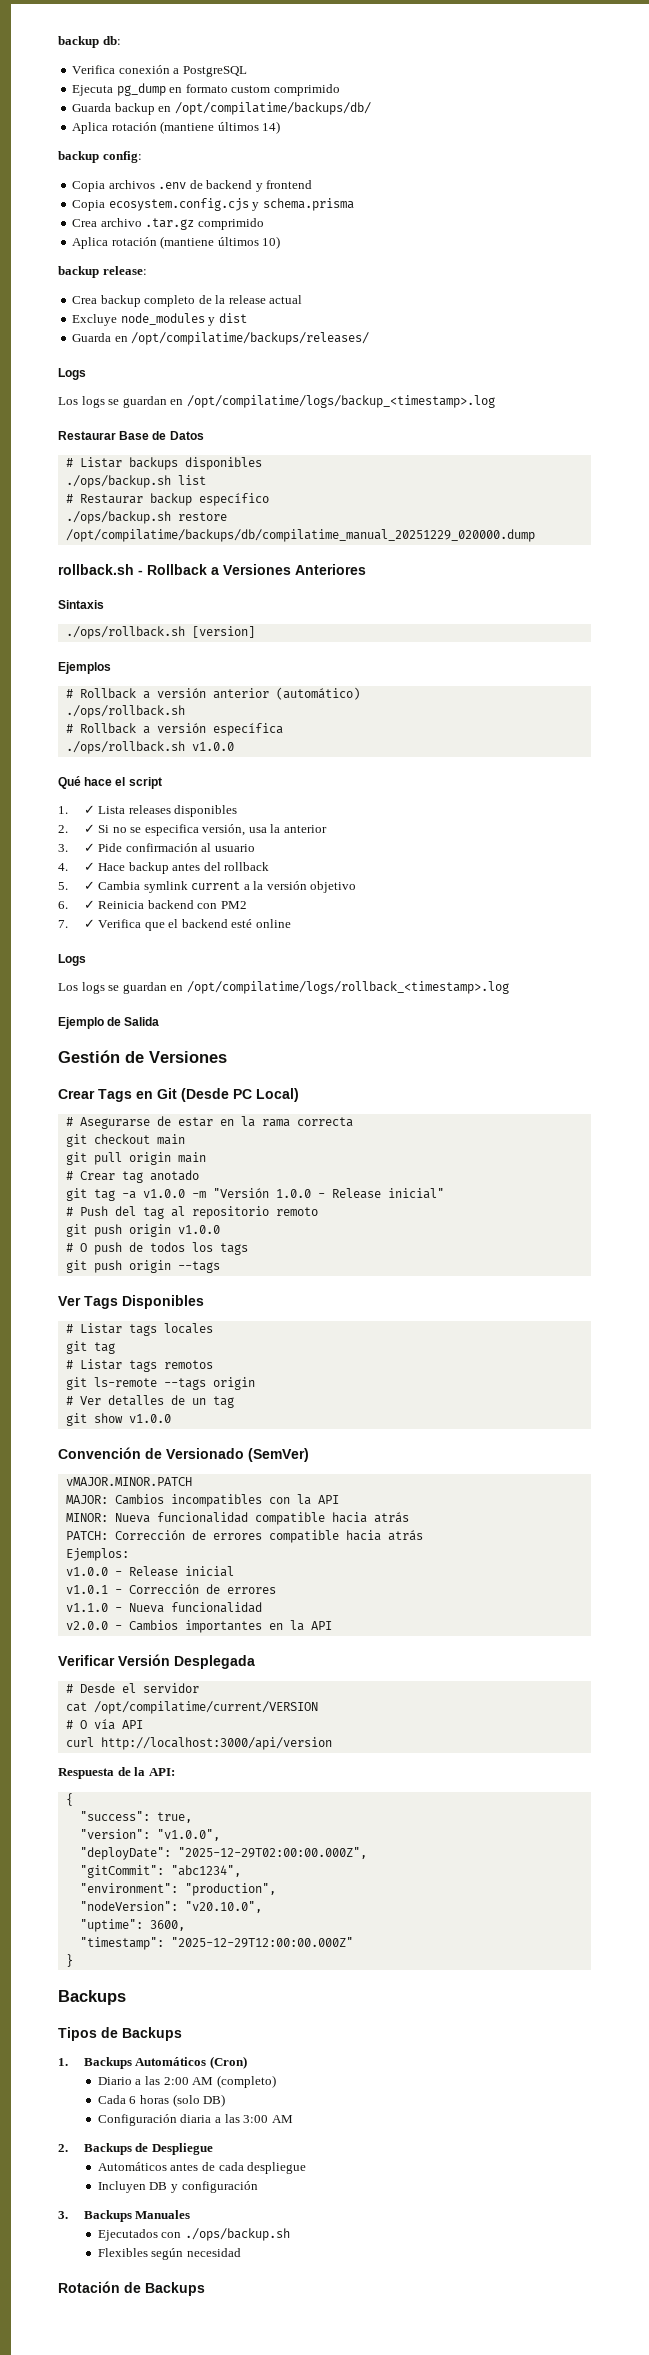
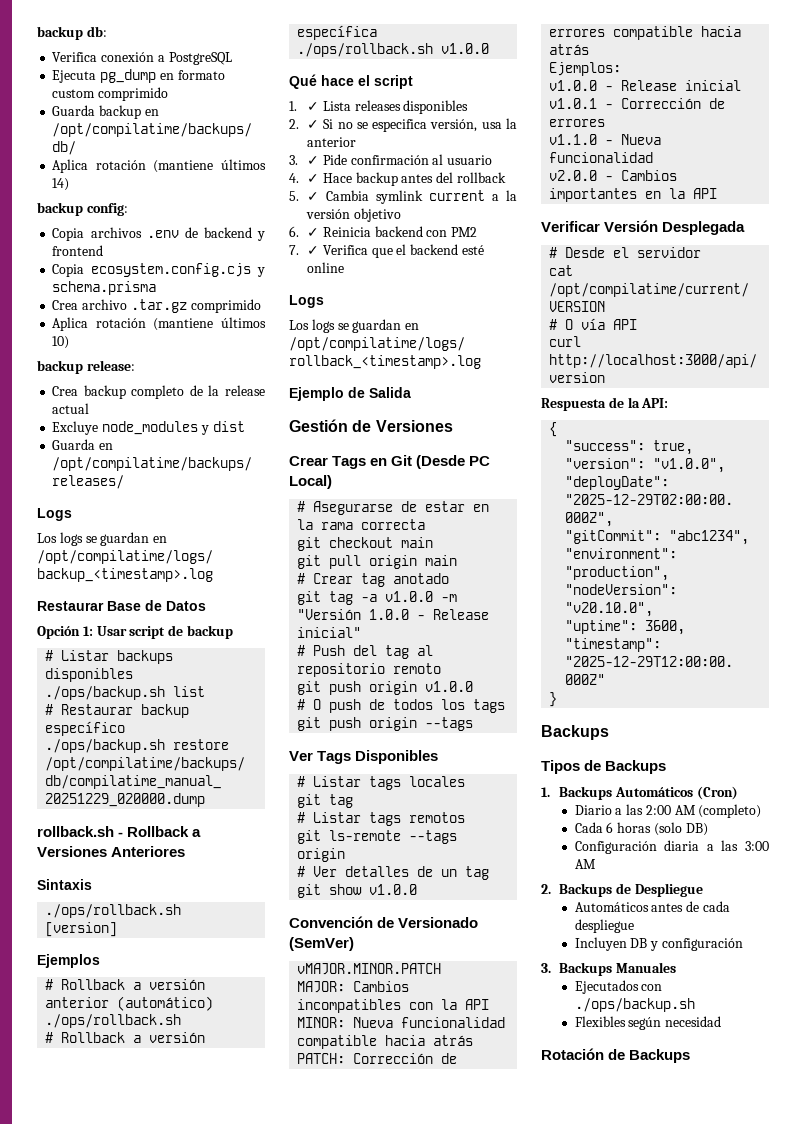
(204, 435) none -> [37,625,233,639] // Opción 1: Usar script de backup

